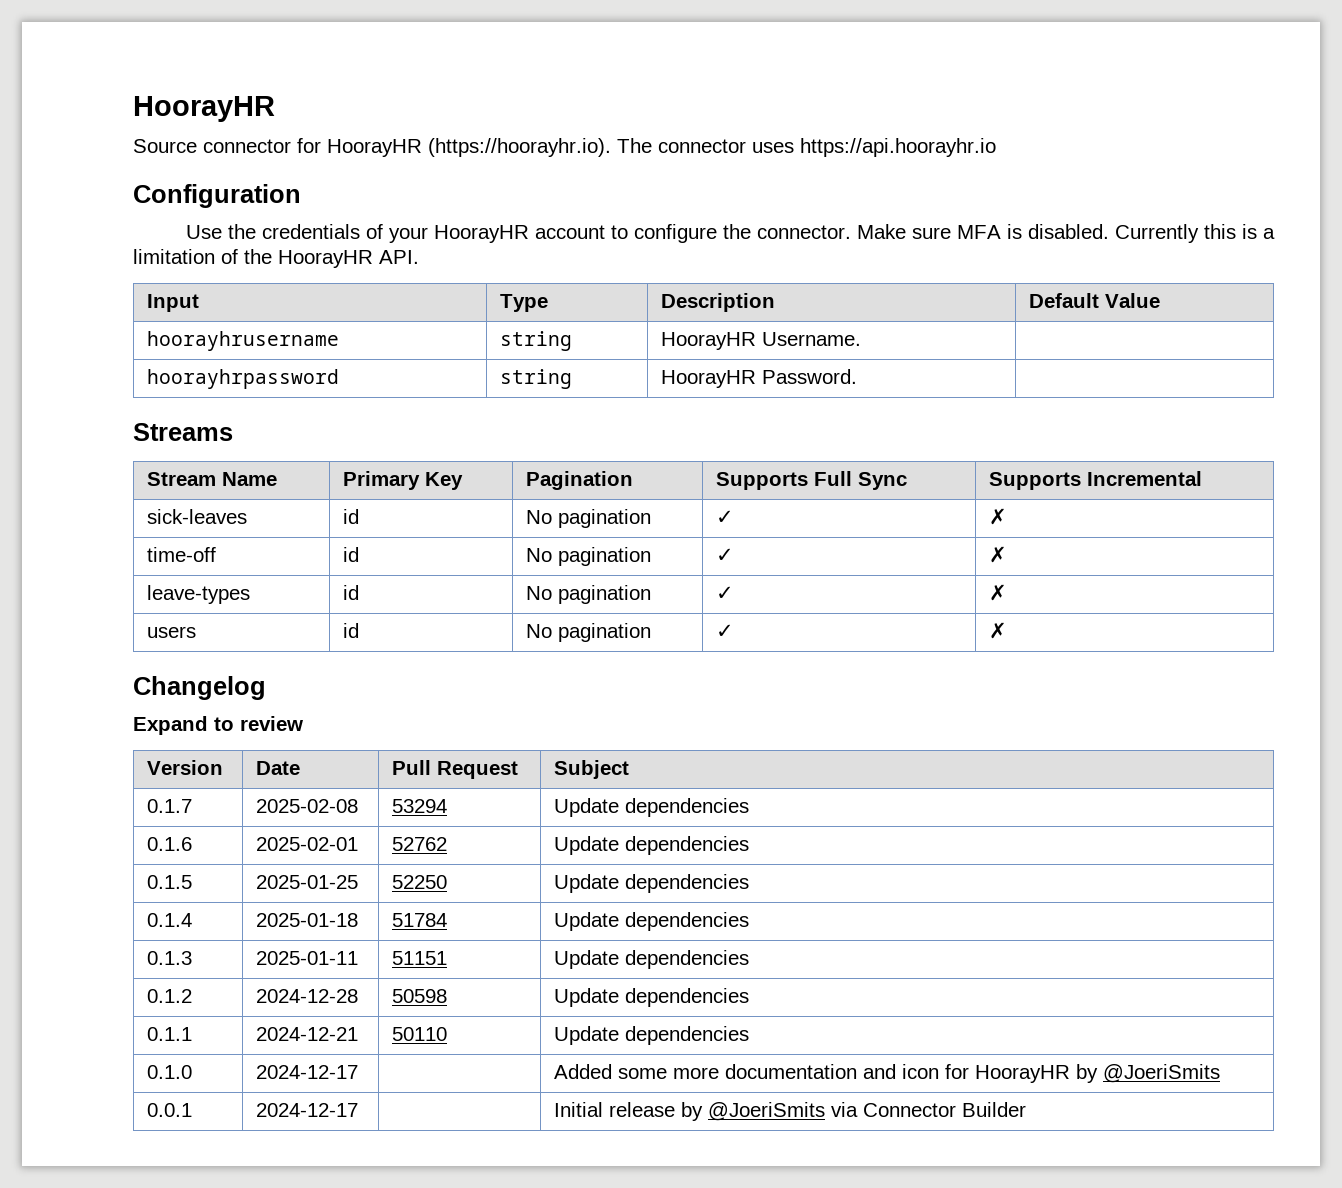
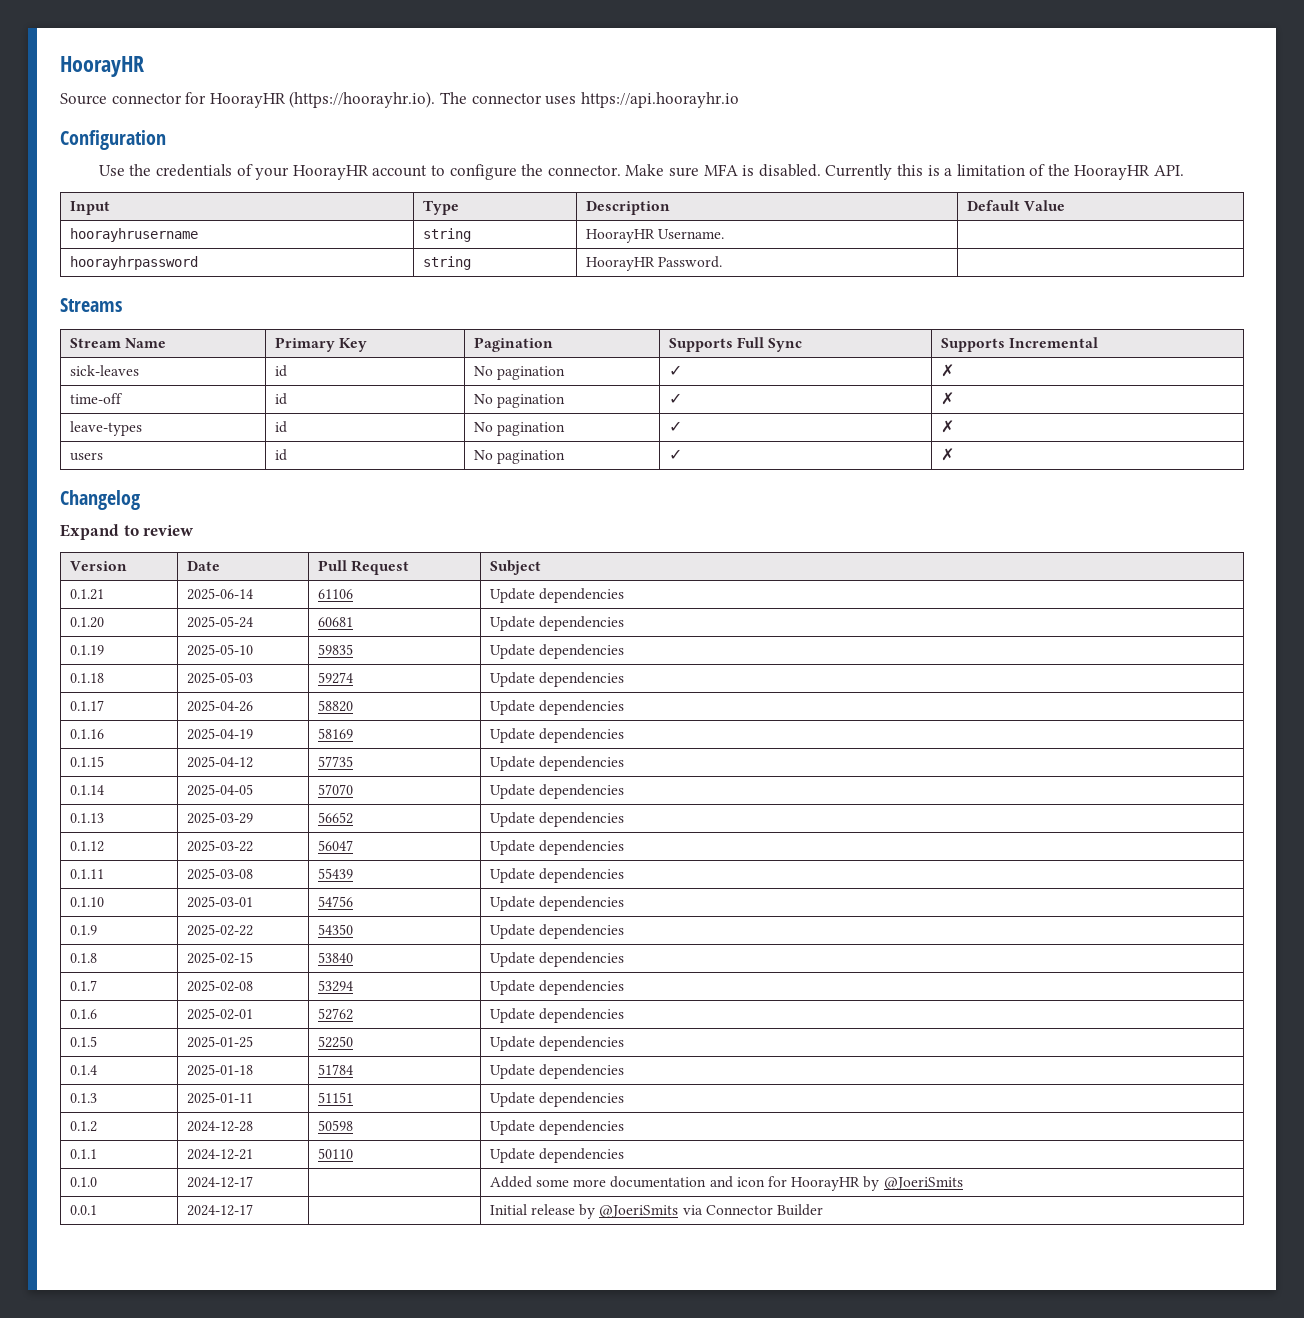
(630, 769) none -> [69,589,104,600] [186,588,253,600] [317,589,353,599] [489,588,625,603] [69,617,104,628] [186,616,253,628] [317,617,353,627] [489,616,625,631] [69,645,104,655] [186,644,253,656] [317,644,353,655] [489,644,625,659] [69,673,104,683] [186,672,253,684] [317,672,353,684] [489,672,625,687] [69,700,104,711] [186,700,253,712] [317,700,353,712] [489,700,625,715] [69,729,104,739] [186,728,253,740] [317,728,353,739] [489,728,625,743] [69,756,104,767] [186,756,253,768] [317,756,353,767] [489,756,625,771] [69,785,104,795] [186,784,253,796] [317,784,353,795] [489,784,625,799] [69,813,104,823] [186,812,253,824] [317,812,353,824] [489,812,625,827] [69,841,104,852] [186,840,253,852] [317,840,353,851] [489,840,625,855] [69,869,104,879] [186,868,253,880] [317,868,353,879] [489,868,625,883] [69,897,104,907] [186,896,253,908] [317,896,353,907] [489,896,625,911] [69,925,97,935] [186,924,253,936] [317,924,353,935] [489,924,625,939] [69,953,97,963] [186,952,253,964] [317,952,353,963] [489,952,625,967] // 0.1.21 | 2025-06-14 | 61106 | Update dependencies // 0.1.20 | 2025-05-24 | 60681 | Update dependencies // 0.1.19 | 2025-05-10 | 59835 | Update dependencies // 0.1.18 | 2025-05-03 | 59274 | Update dependencies // 0.1.17 | 2025-04-26 | 58820 | Update dependencies // 0.1.16 | 2025-04-19 | 58169 | Update dependencies // 0.1.15 | 2025-04-12 | 57735 | Update dependencies // 0.1.14 | 2025-04-05 | 57070 | Update dependencies // 0.1.13 | 2025-03-29 | 56652 | Update dependencies // 0.1.12 | 2025-03-22 | 56047 | Update dependencies // 0.1.11 | 2025-03-08 | 55439 | Update dependencies // 0.1.10 | 2025-03-01 | 54756 | Update dependencies // 0.1.9 | 2025-02-22 | 54350 | Update dependencies // 0.1.8 | 2025-02-15 | 53840 | Update dependencies

